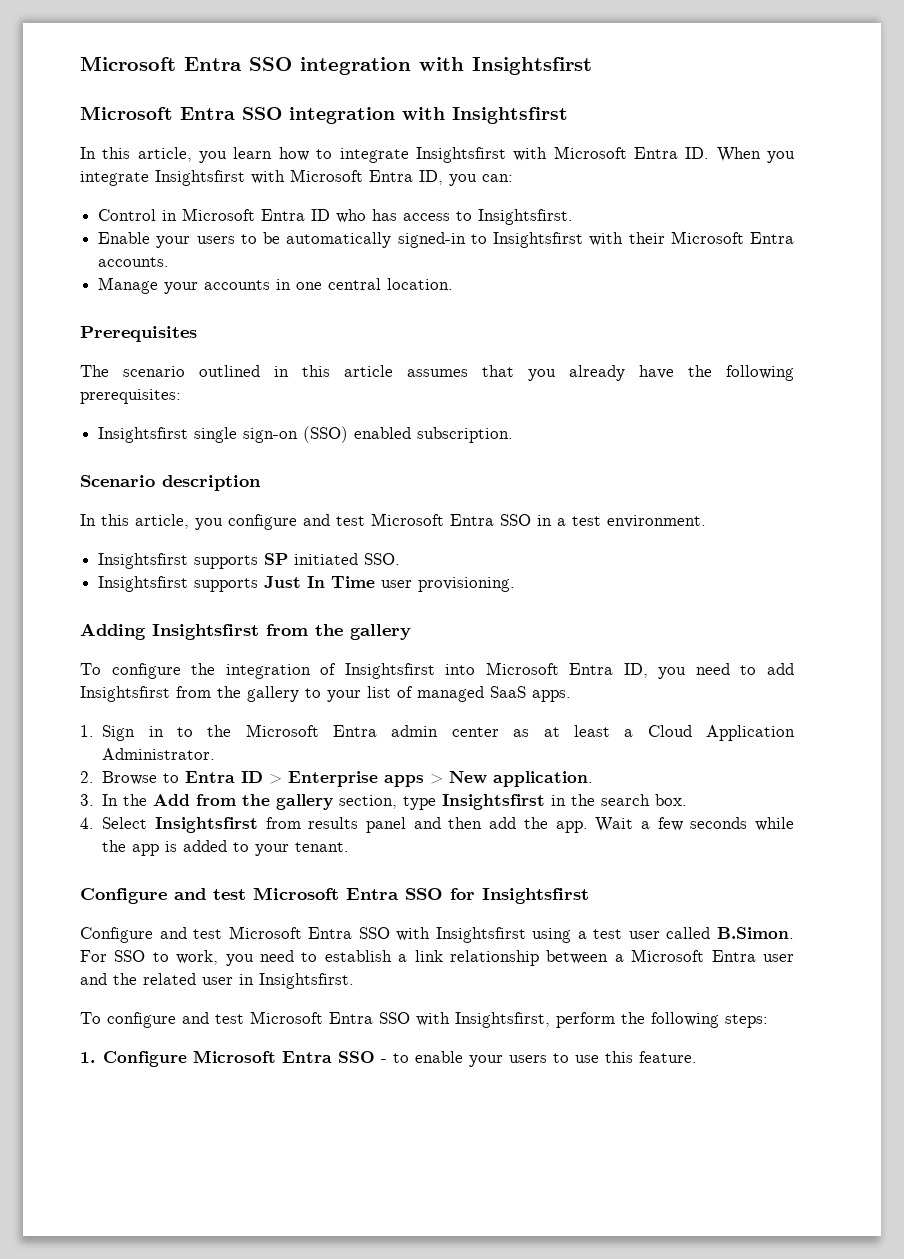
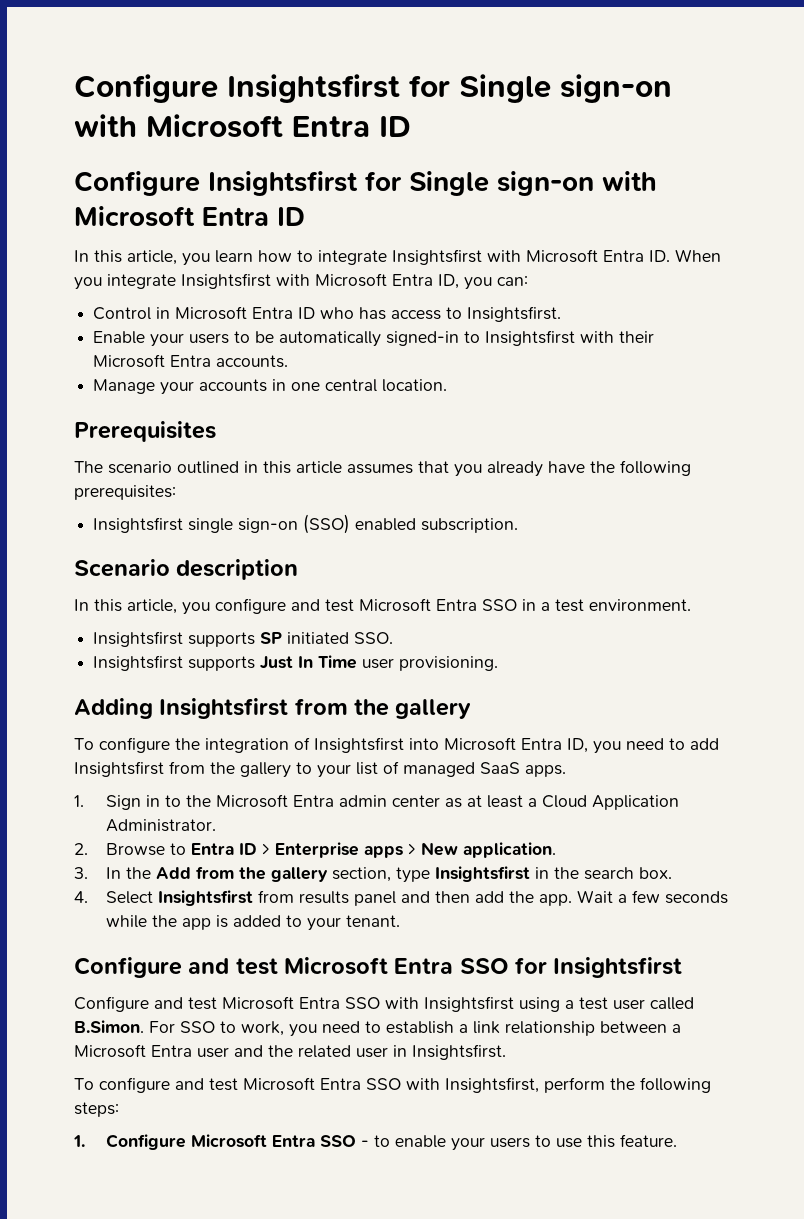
[80,56,592,75] [80,106,568,124] Microsoft Entra SSO integration with Insightsfirst // Microsoft Entra SSO integration with Insightsfirst -> [74,74,672,103] [74,114,411,138] [74,171,656,196] [74,206,305,227] Configure Insightsfirst for Single sign-on with Microsoft Entra ID // Configure Insightsfirst for Single sign-on with Microsoft Entra ID

